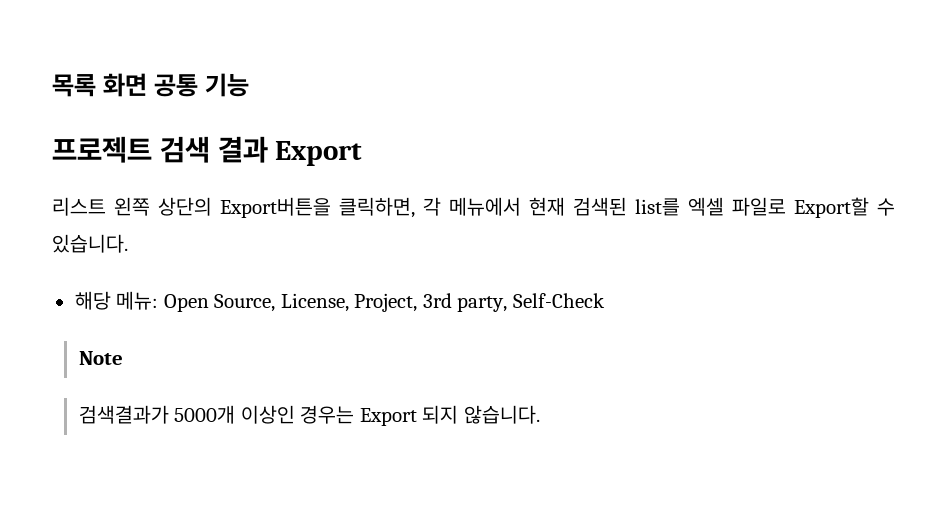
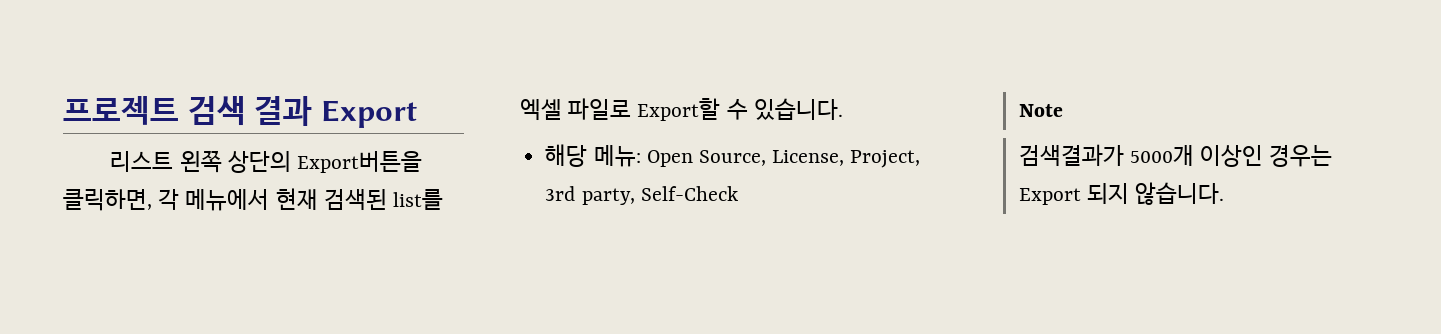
[52,73,249,97] 목록 화면 공통 기능 // -> (63, 110) none

